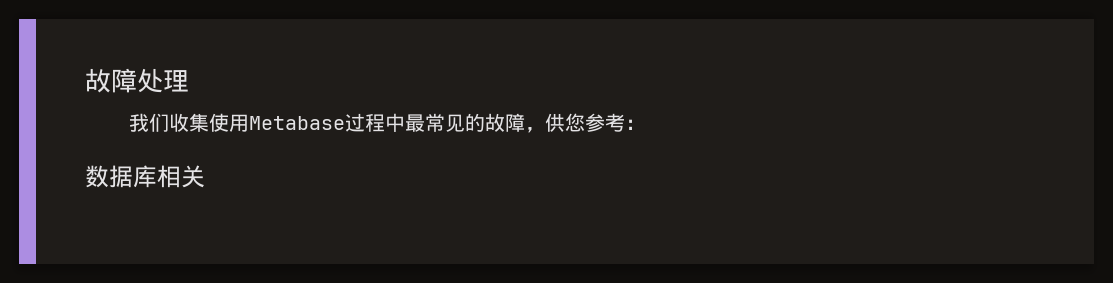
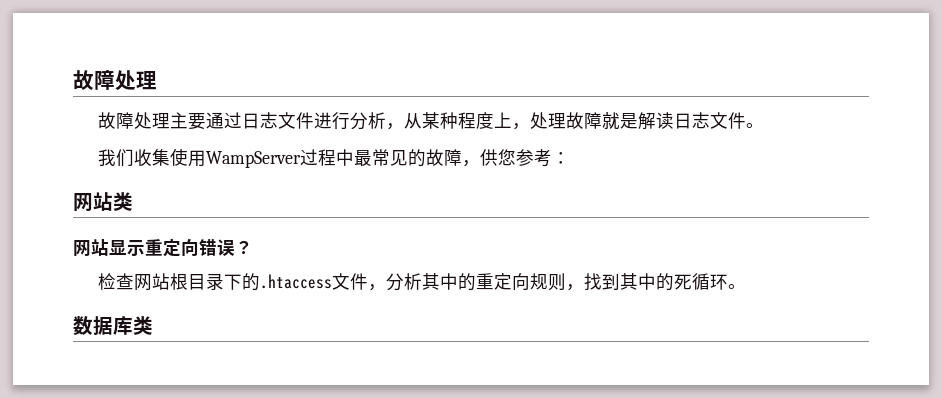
[85,68,189,93] 故障处理 -> [73,70,157,91] [97,112,764,130] 故障处理 // 故障处理主要通过日志文件进行分析，从某种程度上，处理故障就是解读日志文件。
[249,116,346,130] Metabase -> [205,151,301,168] WampServer
(646, 124) none -> [73,192,133,212] [73,239,253,257] [97,273,746,291] // 网站类 // 网站显示重定向错误？ // 检查网站根目录下的.htaccess文件，分析其中的重定向规则，找到其中的死循环。
[157,165,205,188] 相关 -> [133,316,153,335] 类

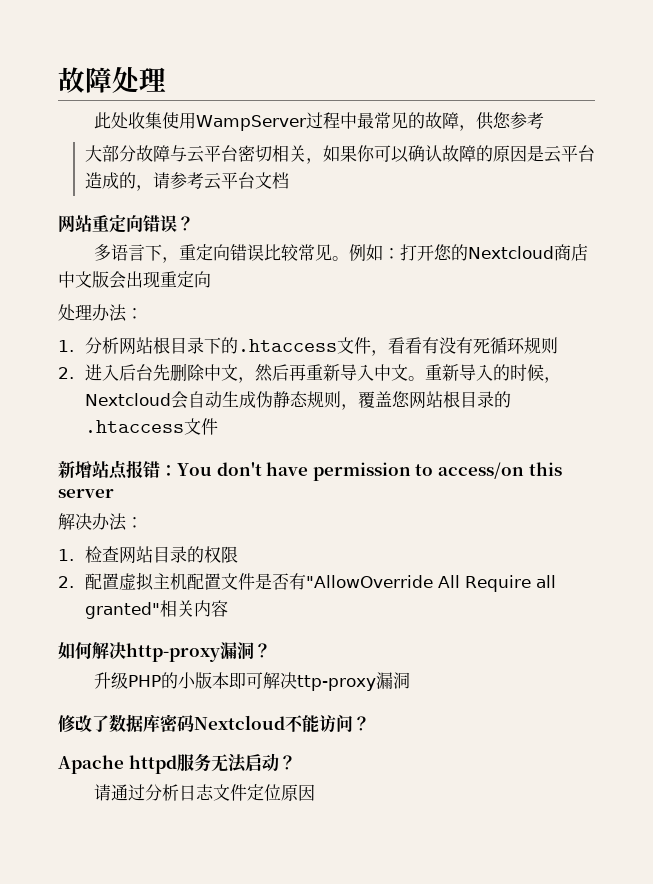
[97,112,764,130] [97,149,134,167] 故障处理主要通过日志文件进行分析，从某种程度上，处理故障就是解读日志文件。 // 我们 -> [94,112,129,129] 此处
[551,152,570,164] [73,192,133,212] [73,239,145,257] ： // 网站类 // 网站显示 -> [84,145,595,164] [84,172,289,191] [58,215,92,232] // 大部分故障与云平台密切相关，如果你可以确认故障的原因是云平台造成的，请参考云平台文档 // 网站
[97,273,134,290] 检查 -> [94,244,589,263] [58,271,211,289] [58,304,143,322] [58,337,119,354] 多语言下，重定向错误比较常见。例如：打开您的Nextcloud商店中文版会出现重定向 // 处理办法： // 1.分析
[385,273,746,291] [73,316,153,335] 分析其中的重定向规则，找到其中的死循环。 // 数据库类 -> [387,337,558,354] [58,363,561,383] [84,391,511,410] [84,418,218,435] [58,460,562,481] [58,489,114,498] [58,513,143,531] [58,546,238,564] [58,572,556,592] [84,600,228,619] [58,642,271,662] [94,672,411,691] [58,714,370,733] [58,753,296,774] [94,784,316,801] 看看有没有死循环规则 // 2.进入后台先删除中文，然后再重新导入中文。重新导入的时候，Nextcloud会自动生成伪静态规则，覆盖您网站根目录的.htaccess文件 // 新增站点报错：You don't have permission to access/on this server // 解决办法： // 1.检查网站目录的权限 // 2.配置虚拟主机配置文件是否有"AllowOverride All Require all granted"相关内容 // 如何解决http-proxy漏洞？ // 升级PHP的小版本即可解决ttp-proxy漏洞 // 修改了数据库密码Nextcloud不能访问？ // Apache httpd服务无法启动？ // 请通过分析日志文件定位原因

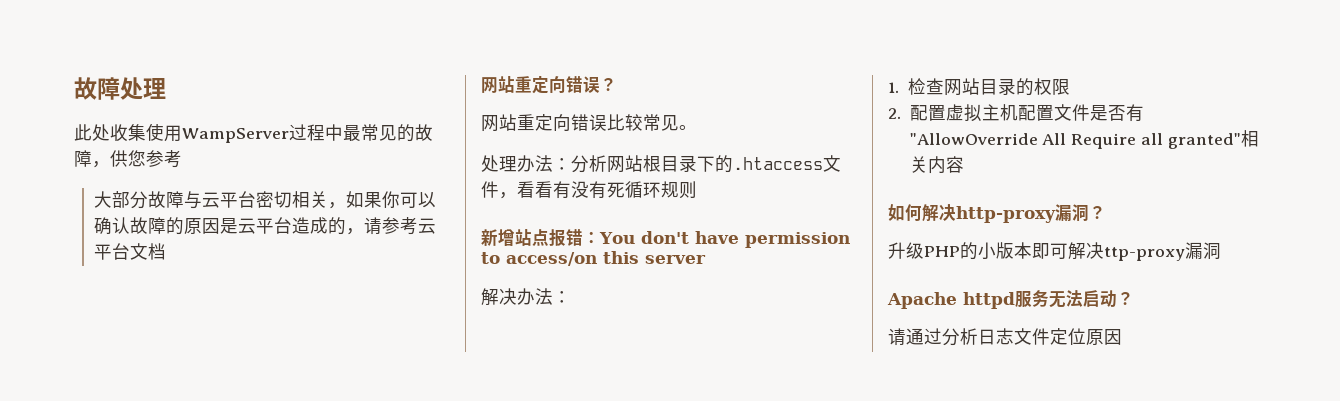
[94,244,180,263] 多语言下， -> [481,114,517,132] 网站
[349,244,589,261] [58,271,211,289] 例如：打开您的Nextcloud商店中文版会出现重定向 -> (697, 127) none
[58,340,74,352] // 1. -> (571, 164) none
[58,363,561,383] [84,391,511,410] [84,418,218,435] // 2.进入后台先删除中文，然后再重新导入中文。重新导入的时候，Nextcloud会自动生成伪静态规则，覆盖您网站根目录的.htaccess文件 -> (697, 190) none
[58,714,370,733] // 修改了数据库密码Nextcloud不能访问？ -> (1221, 250) none

